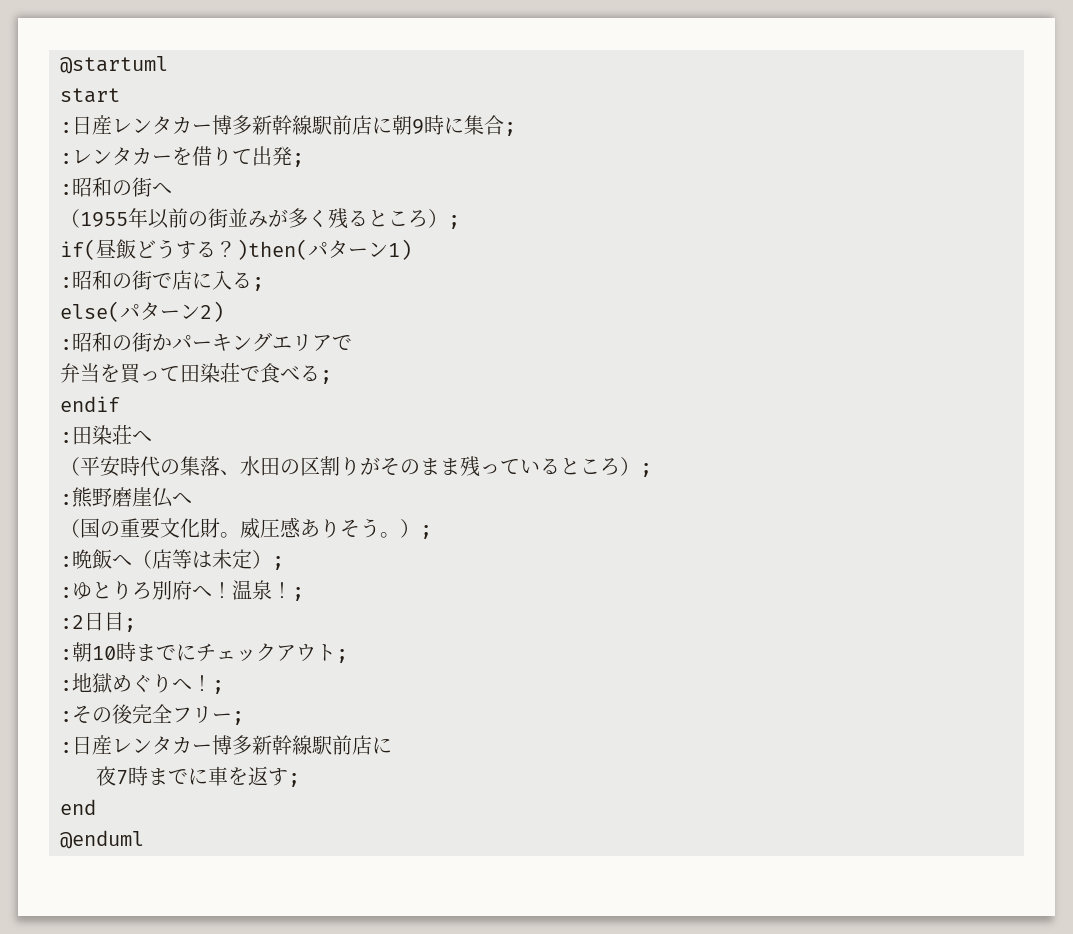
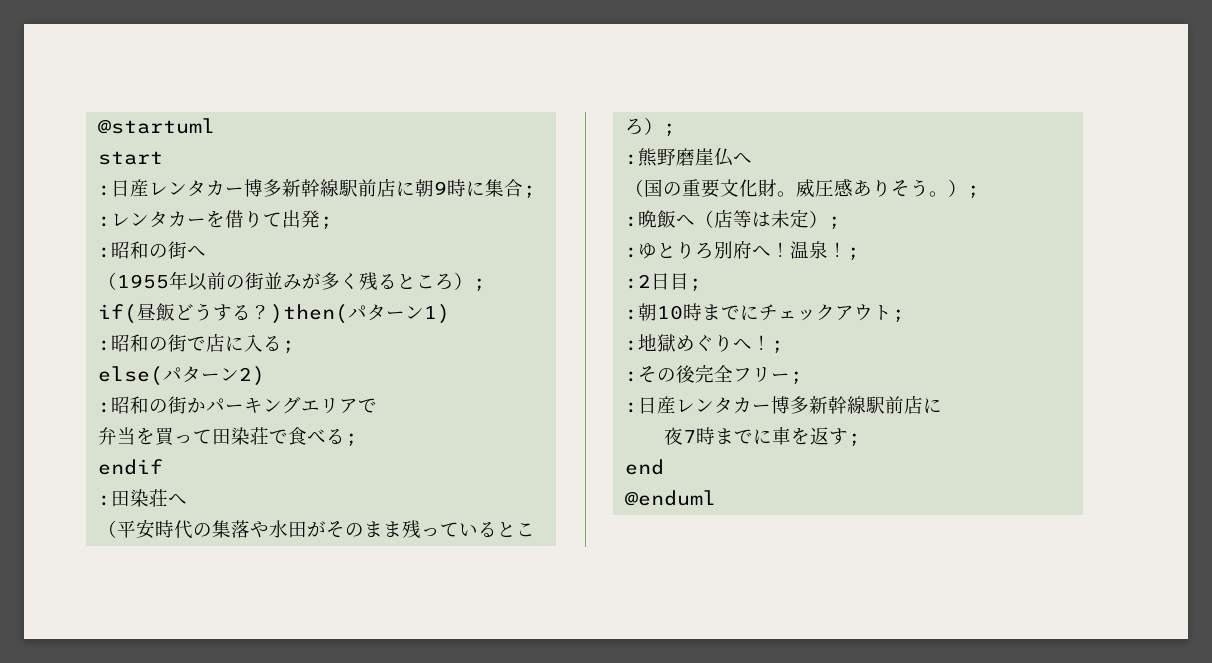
[220,456,361,476] 、水田の区割り -> [250,520,307,538] や水田

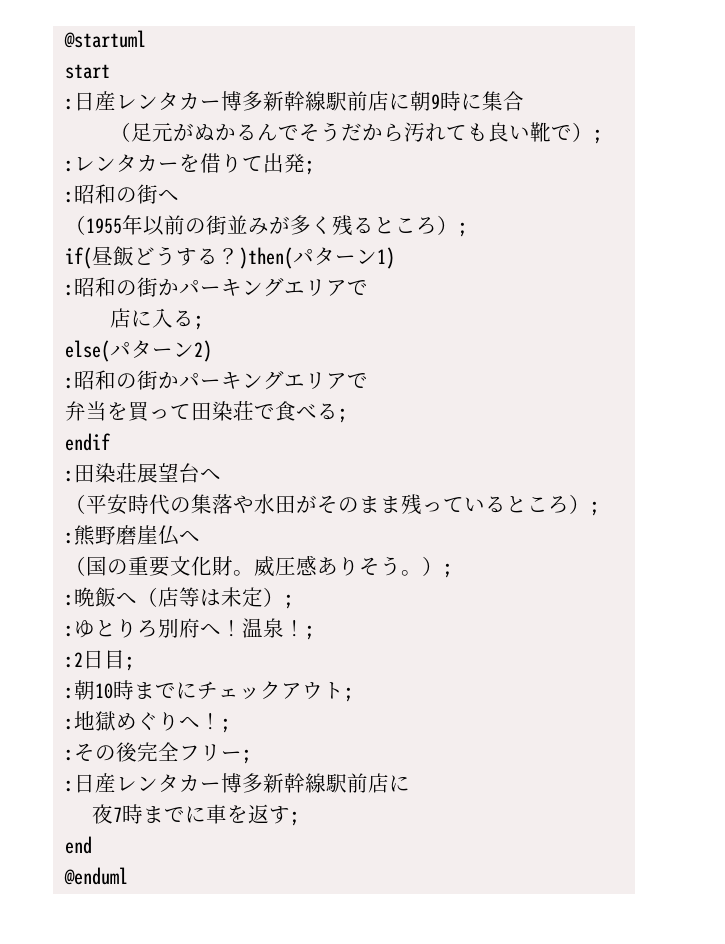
(523, 188) none -> [110,122,593,142] // （足元がぬかるんでそうだから汚れても良い靴で）
[187,336,206,351] で -> [158,277,368,297] かパーキングエリアで //
(168, 498) none -> [137,463,200,483] 展望台

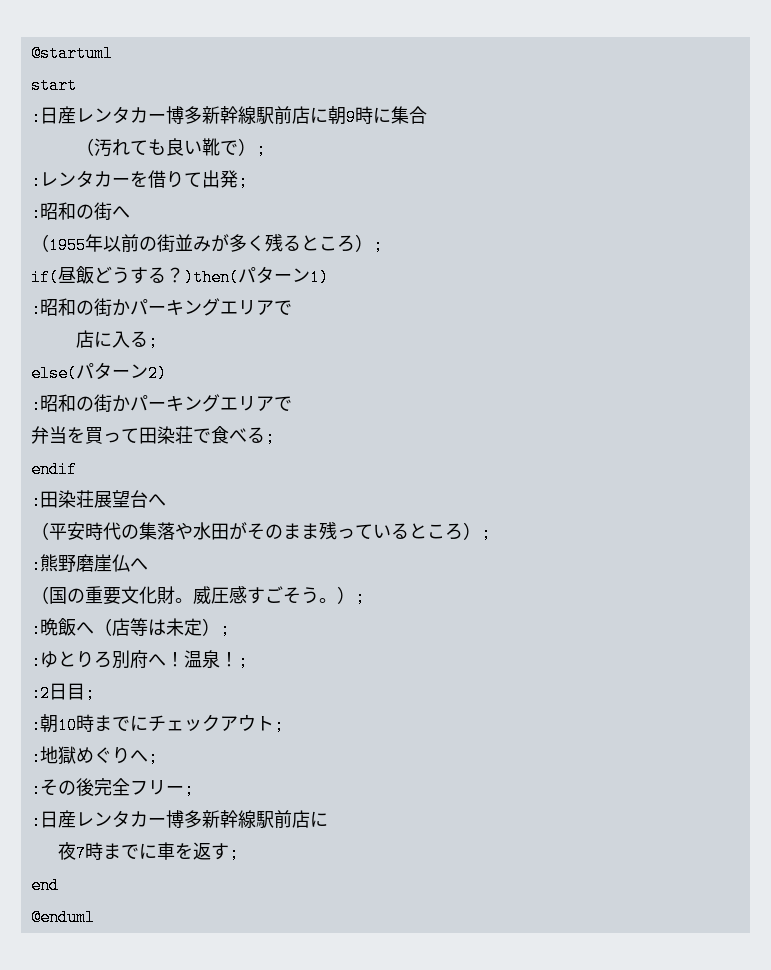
[131,122,404,142] 足元がぬかるんでそうだから -> (94, 147) none
[317,557,359,576] あり -> [246,586,283,604] すご
[200,712,221,730] ！ -> (148, 755) none

